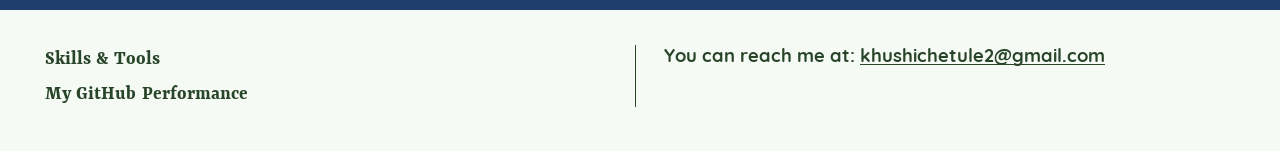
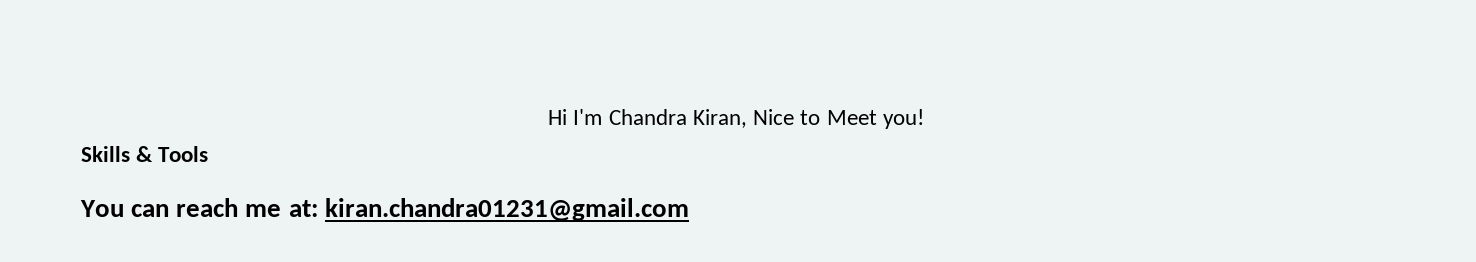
(45, 57) none -> [548,109,924,129] Hi I'm Chandra Kiran, Nice to Meet you! //
[45,85,248,103] // My GitHub Performance -> (209, 154) none
[860,48,1105,66] khushichetule2@gmail.com -> [324,198,689,221] kiran.chandra01231@gmail.com

